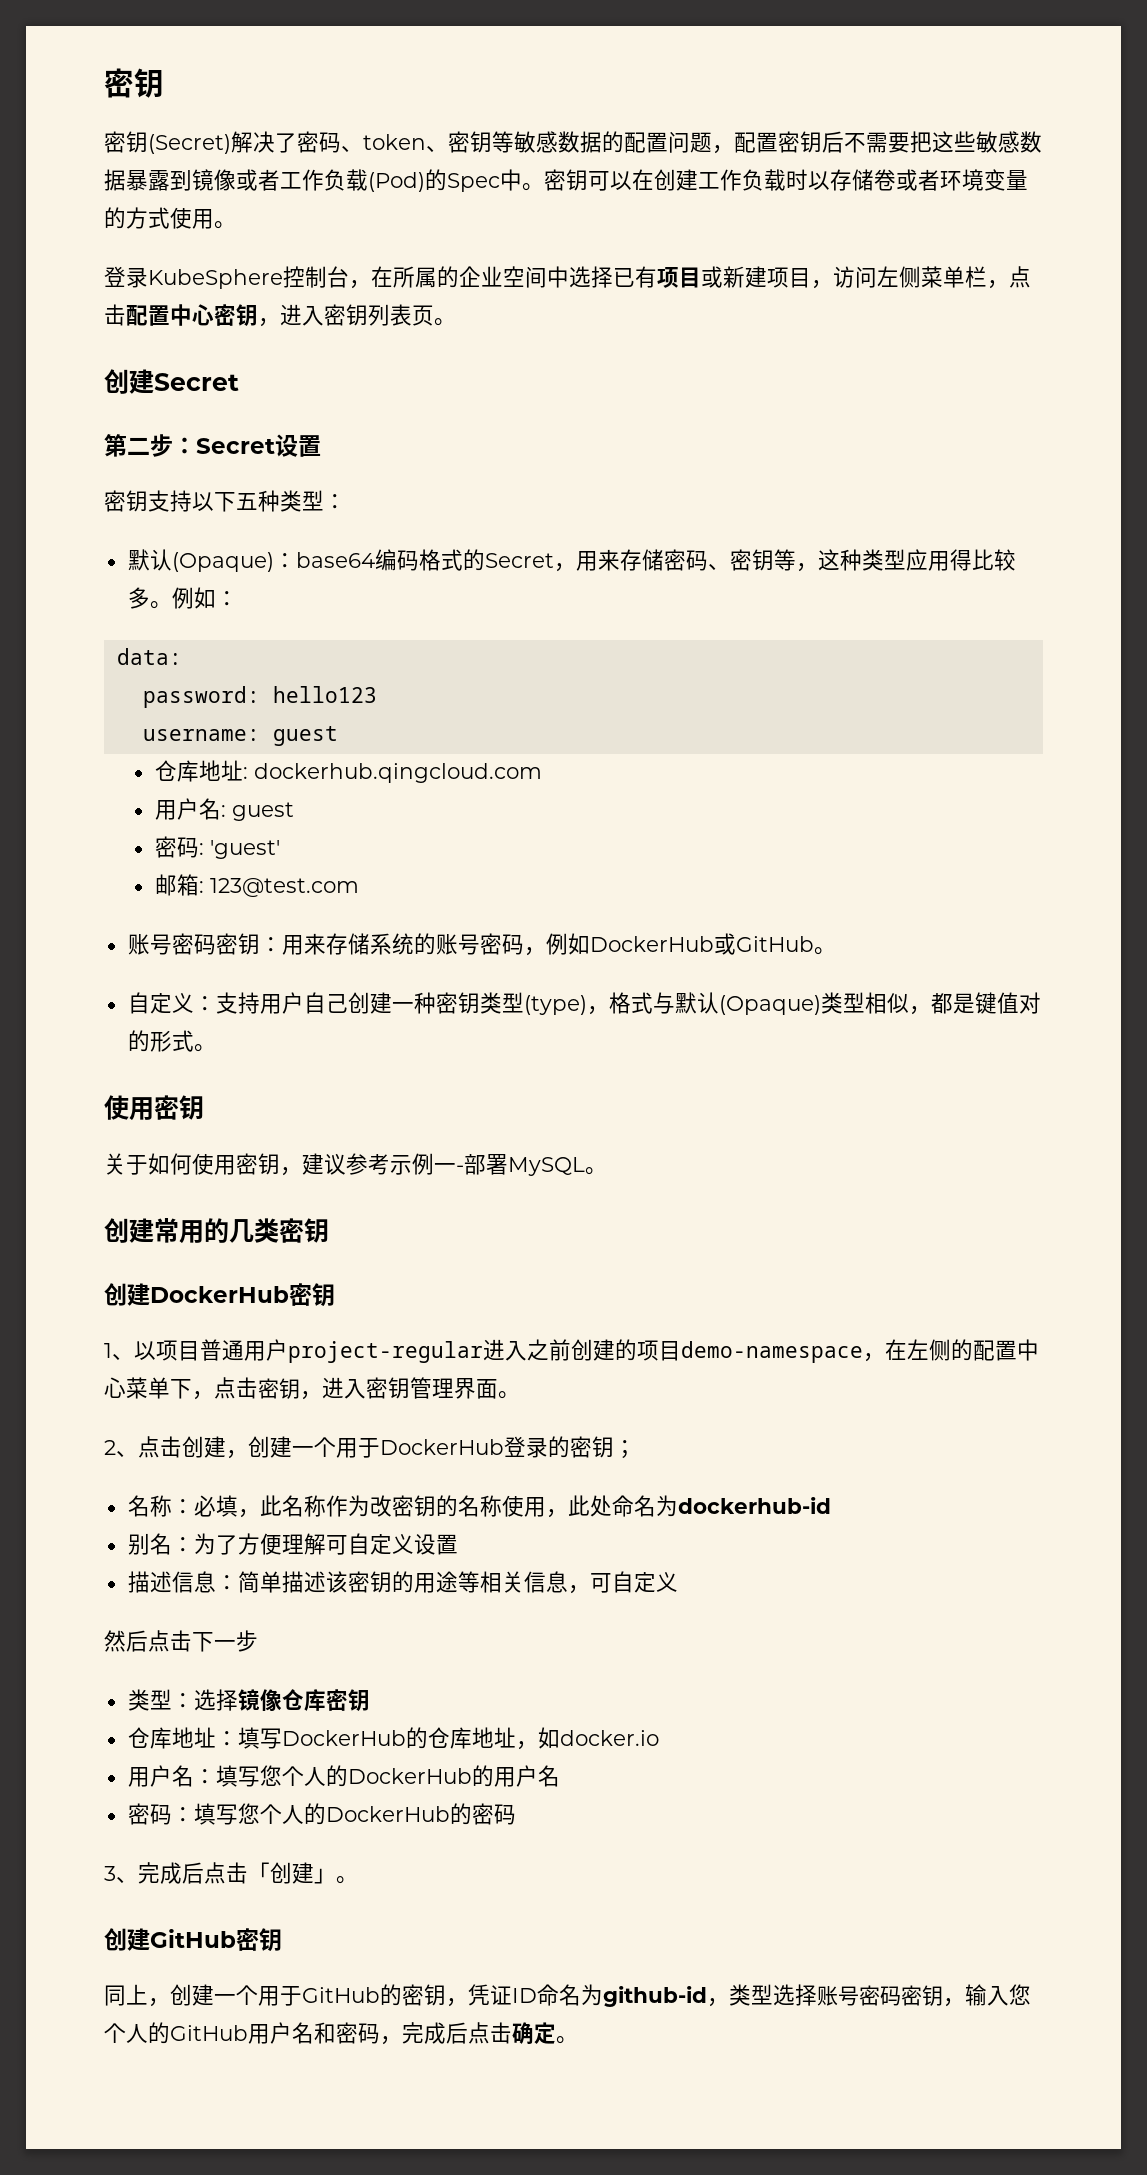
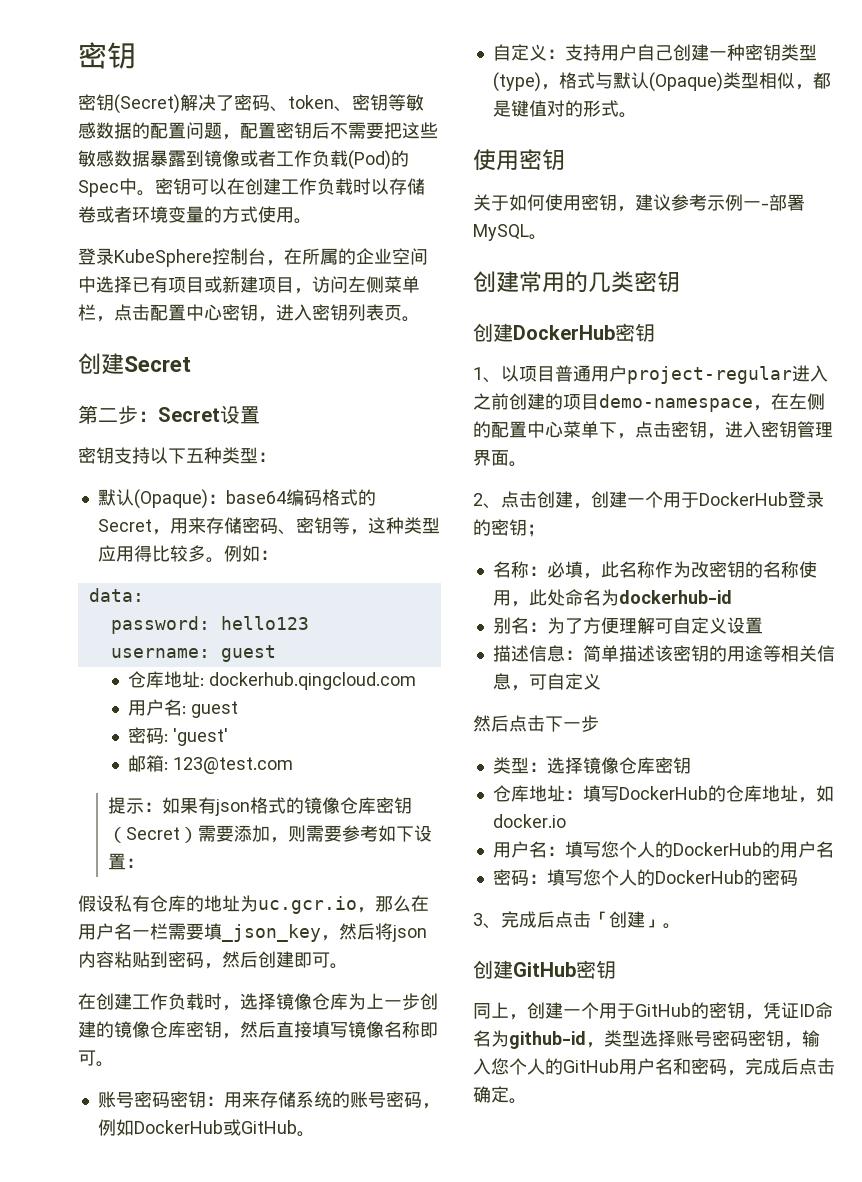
(359, 887) none -> [108,797,413,816] [108,825,433,843] [108,853,145,870] [78,895,429,914] [78,923,427,942] [78,951,348,969] [78,993,438,1011] [78,1021,438,1039] [78,1050,114,1067] // 提示：如果有json格式的镜像仓库密钥（Secret）需要添加，则需要参考如下设置： // 假设私有仓库的地址为uc.gcr.io，那么在用户名一栏需要填_json_key，然后将json内容粘贴到密码，然后创建即可。 // 在创建工作负载时，选择镜像仓库为上一步创建的镜像仓库密钥，然后直接填写镜像名称即可。

